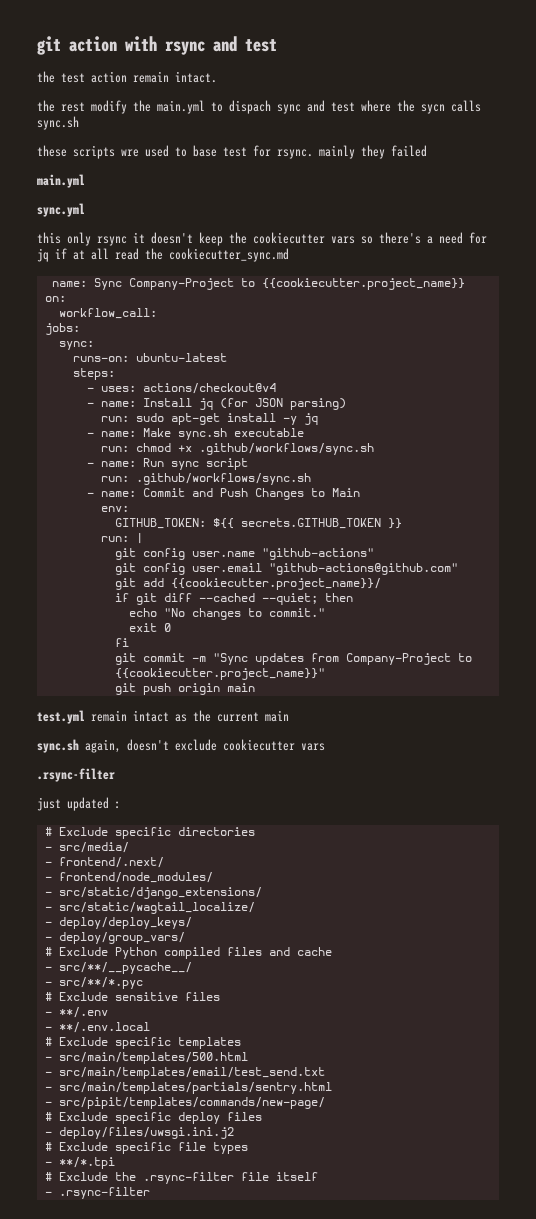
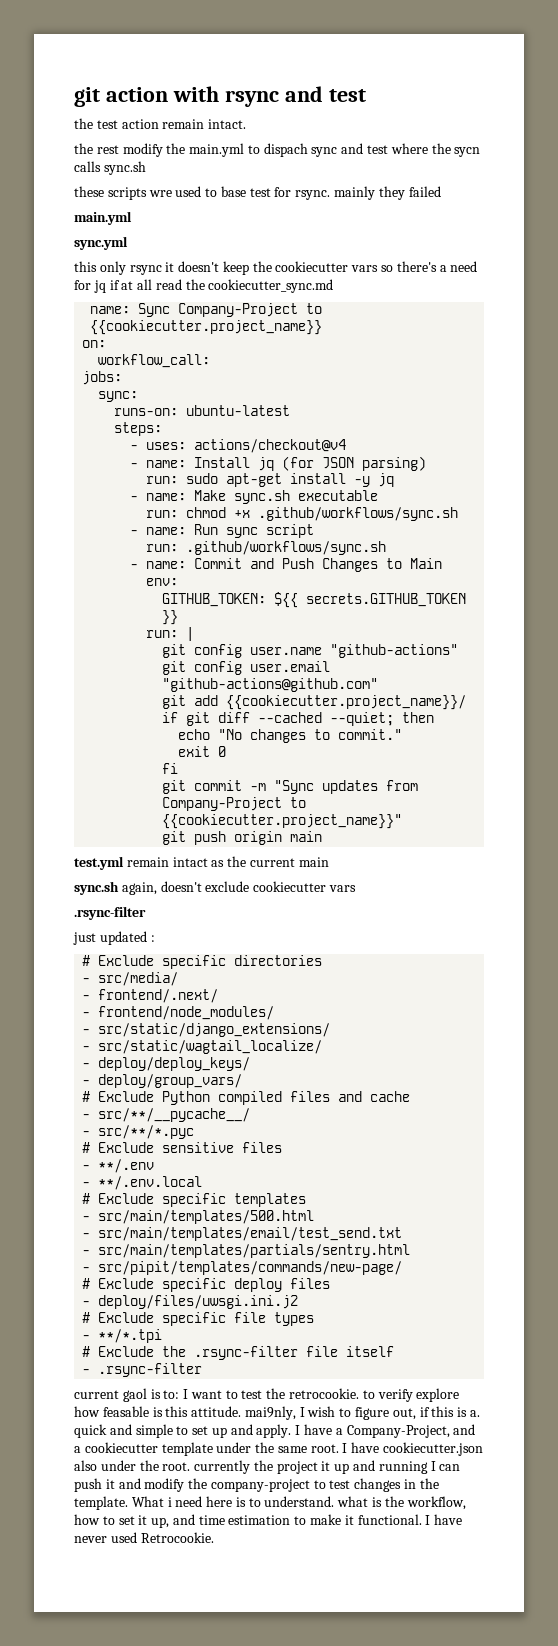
(150, 1193) none -> [74,1388,460,1402] [74,1406,480,1420] [74,1424,476,1438] [74,1442,484,1456] [74,1460,461,1474] [74,1478,439,1492] [74,1496,466,1510] [74,1514,463,1528] [74,1532,214,1543] // current gaol is to: I want to test the retrocookie. to verify explore how feasable is this attitude. mai9nly, I wish to figure out, if this is a. quick and simple to set up and apply. I have a Company-Project, and a cookiecutter template under the same root. I have cookiecutter.json also under the root. currently the project it up and running I can push it and modify the company-project to test changes in the template. What i need here is to understand. what is the workflow, how to set it up, and time estimation to make it functional. I have never used Retrocookie.

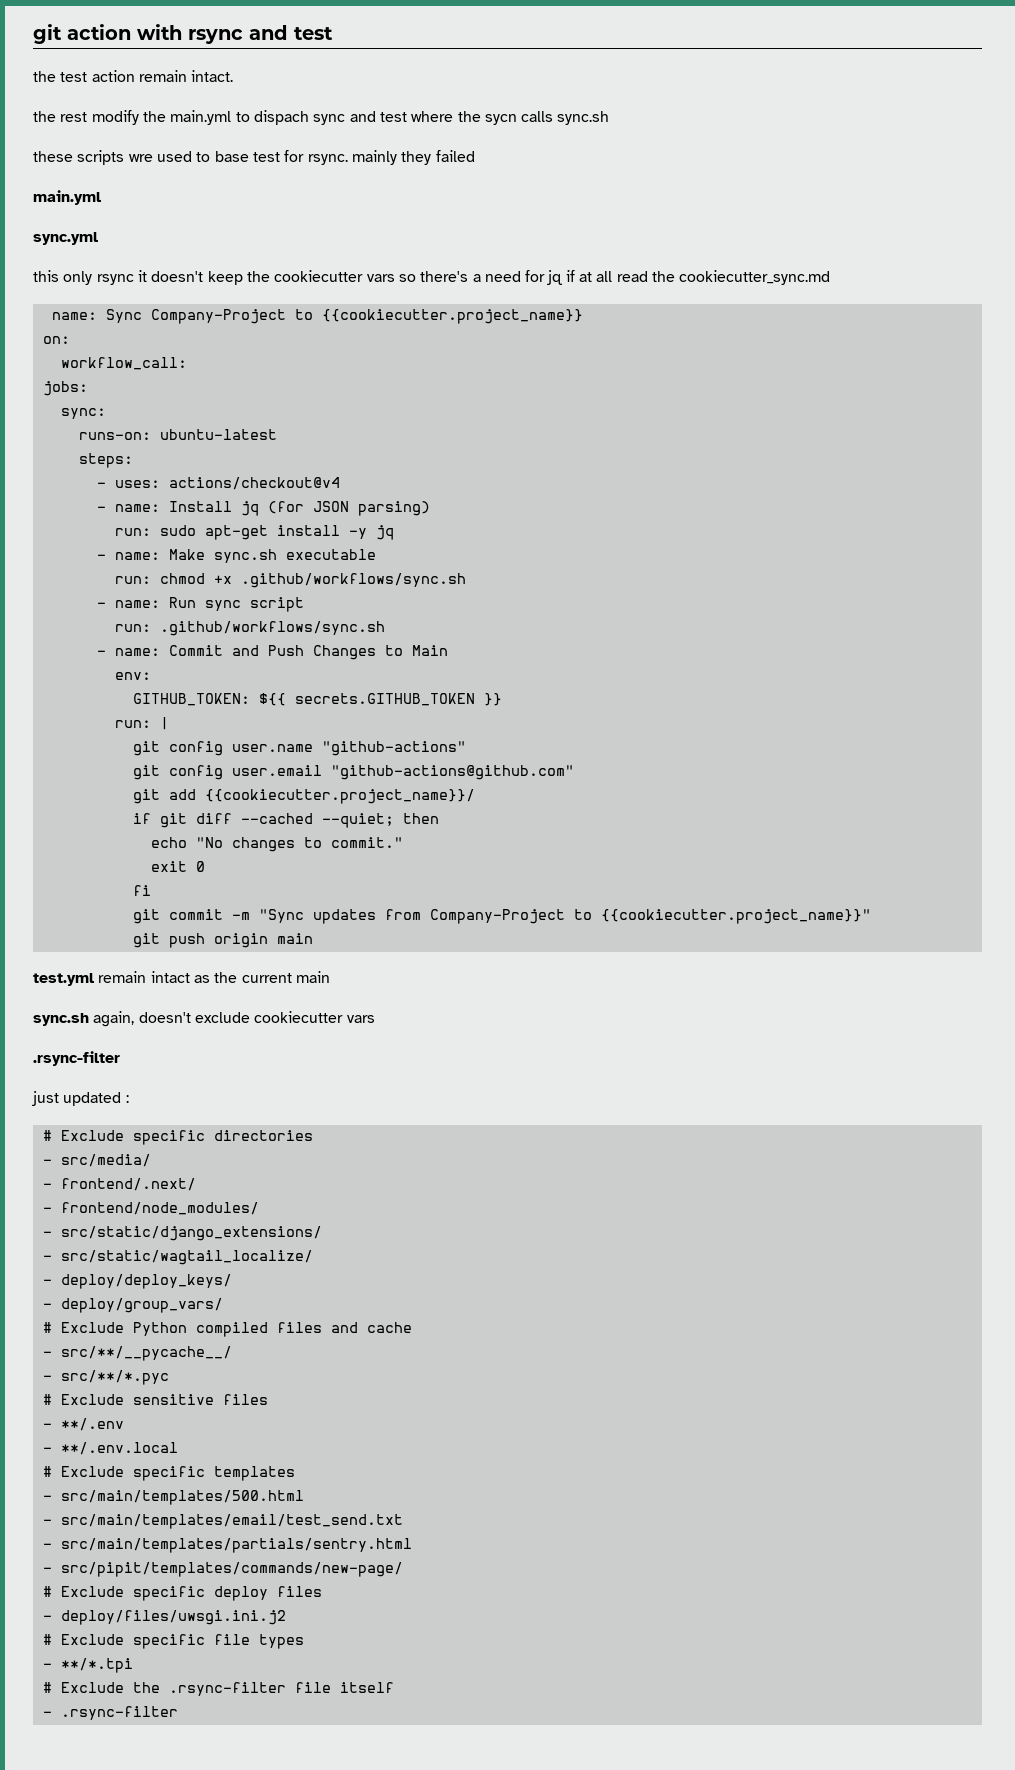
[74,1388,460,1402] [74,1406,480,1420] [74,1424,476,1438] [74,1442,484,1456] [74,1460,461,1474] [74,1478,439,1492] [74,1496,466,1510] [74,1514,463,1528] [74,1532,214,1543] // current gaol is to: I want to test the retrocookie. to verify explore how feasable is this attitude. mai9nly, I wish to figure out, if this is a. quick and simple to set up and apply. I have a Company-Project, and a cookiecutter template under the same root. I have cookiecutter.json also under the root. currently the project it up and running I can push it and modify the company-project to test changes in the template. What i need here is to understand. what is the workflow, how to set it up, and time estimation to make it functional. I have never used Retrocookie. -> (178, 1713) none

